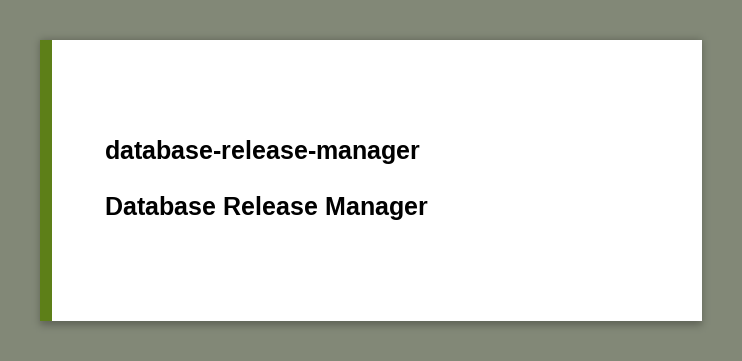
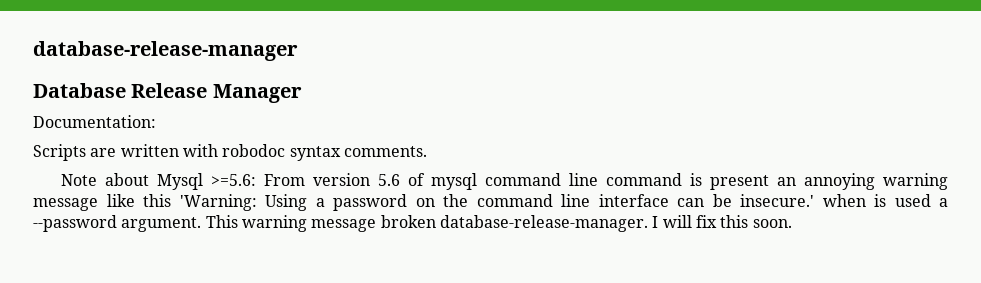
(428, 208) none -> [33,115,156,128] [33,144,427,161] [60,173,949,190] [33,194,948,211] [33,215,792,232] // Documentation: // Scripts are written with robodoc syntax comments. // Note about Mysql >=5.6: From version 5.6 of mysql command line command is present an annoying warning message like this 'Warning: Using a password on the command line interface can be insecure.' when is used a --password argument. This warning message broken database-release-manager. I will fix this soon.

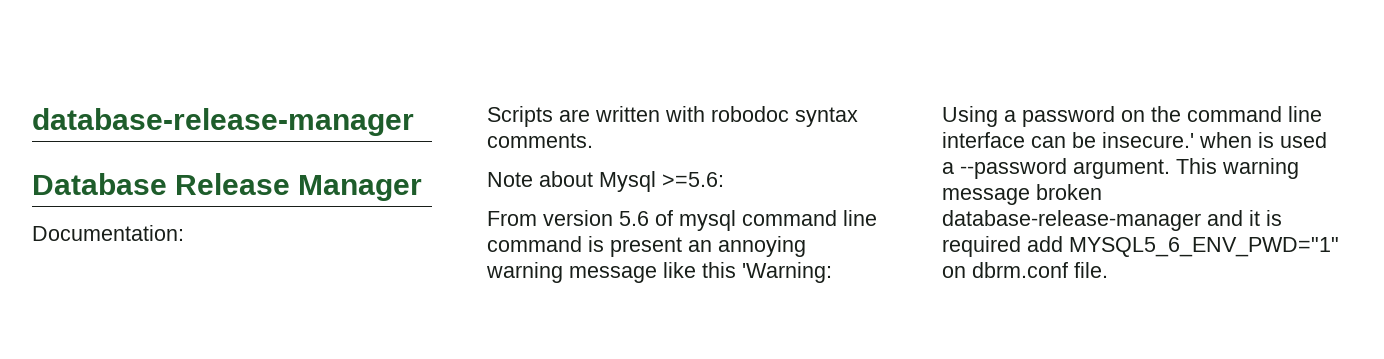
(256, 180) none -> (724, 179) //
[439,215,792,232] database-release-manager. I will fix this soon. -> [942,210,1282,231] [942,236,1339,257] [942,262,1108,278] database-release-manager and it is required add MYSQL5_6_ENV_PWD="1" on dbrm.conf file.

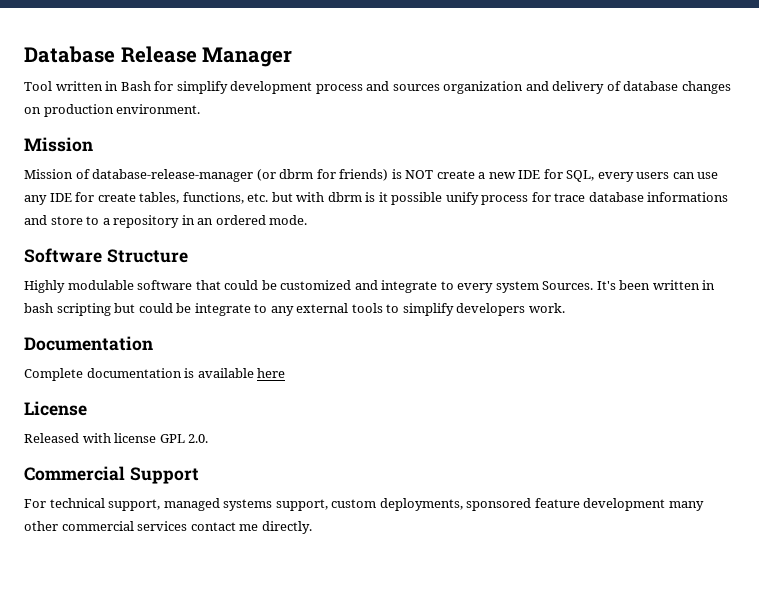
[32,108,414,136] database-release-manager // -> (24, 54) none
[32,225,184,241] [487,106,858,127] [487,133,593,148] [487,171,724,192] [487,210,877,231] [487,236,806,257] [486,262,832,283] [942,106,1322,127] [942,132,1327,148] [942,158,1299,179] [942,184,1102,205] [942,210,1282,231] [942,236,1339,257] [942,262,1108,278] Documentation: // Scripts are written with robodoc syntax comments. // Note about Mysql >=5.6: // From version 5.6 of mysql command line command is present an annoying warning message like this 'Warning: Using a password on the command line interface can be insecure.' when is used a --password argument. This warning message broken database-release-manager and it is required add MYSQL5_6_ENV_PWD="1" on dbrm.conf file. -> [24,81,731,94] [24,104,201,117] [24,137,93,152] [24,169,719,182] [24,192,729,205] [24,215,308,228] [24,248,188,263] [24,280,716,293] [24,303,565,316] [24,336,153,351] [24,368,286,381] [24,401,87,416] [24,433,209,443] [24,466,199,484] [24,498,704,511] [24,521,312,534] Tool written in Bash for simplify development process and sources organization and delivery of database changes on production environment. // Mission // Mission of database-release-manager (or dbrm for friends) is NOT create a new IDE for SQL, every users can use any IDE for create tables, functions, etc. but with dbrm is it possible unify process for trace database informations and store to a repository in an ordered mode. // Software Structure // Highly modulable software that could be customized and integrate to every system Sources. It's been written in bash scripting but could be integrate to any external tools to simplify developers work. // Documentation // Complete documentation is available here // License // Released with license GPL 2.0. // Commercial Support // For technical support, managed systems support, custom deployments, sponsored feature development many other commercial services contact me directly.

